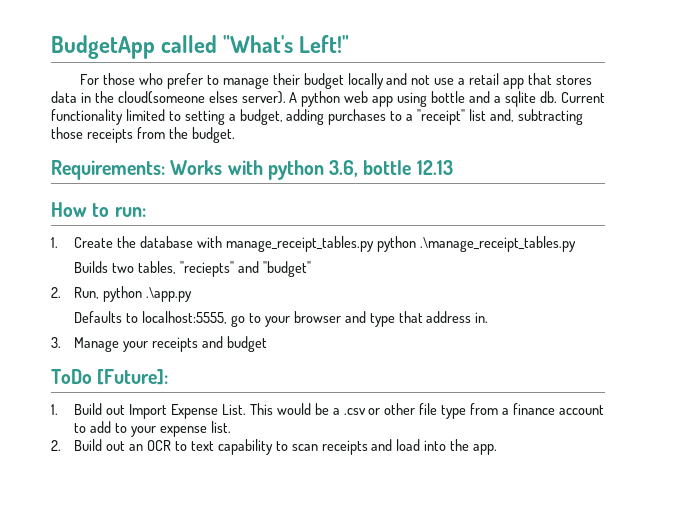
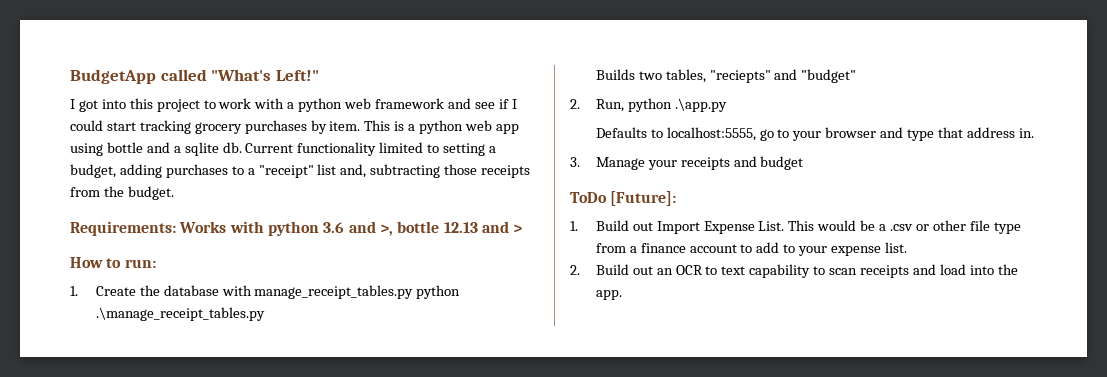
[80,73,592,89] [51,91,298,104] For those who prefer to manage their budget locally and not use a retail app that stores data in the cloud(someone elses server). A -> [70,98,517,112] [70,120,416,134] I got into this project to work with a python web framework and see if I could start tracking grocery purchases by item. This is a
[329,160,359,177] 3.6, -> [323,221,393,236] 3.6 and >,
(453, 167) none -> [481,221,523,233] and >

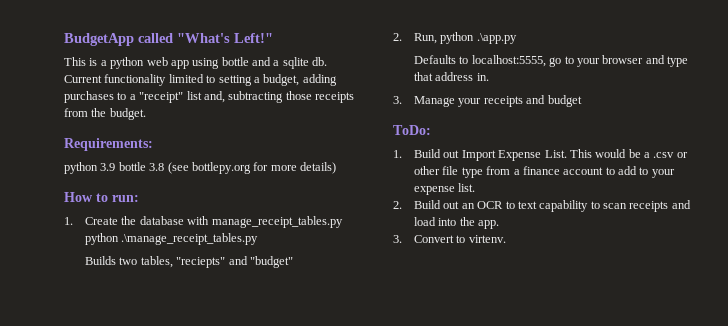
[70,98,517,112] [70,120,361,134] I got into this project to work with a python web framework and see if I could start tracking grocery purchases by item. -> (273, 38) none
[179,221,523,236] Works with python 3.6 and >, bottle 12.13 and > -> [64,162,336,174] // python 3.9 bottle 3.8 (see bottlepy.org for more details)
[570,191,677,206] ToDo [Future]: -> [393,125,431,135] ToDo:
(622, 295) none -> [393,235,506,243] // 3. Convert to virtenv.

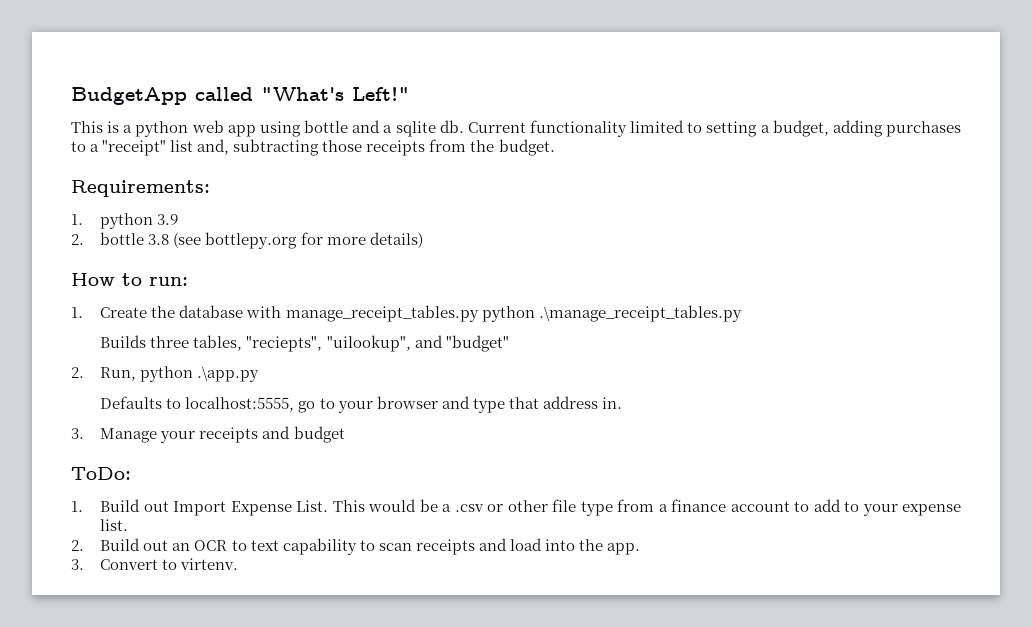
(153, 144) none -> [71,214,83,225] 1.
(116, 167) none -> [71,234,84,245] // 2.
[119,256,226,268] two tables, "reciepts" -> [150,335,411,352] three tables, "reciepts", "uilookup",

